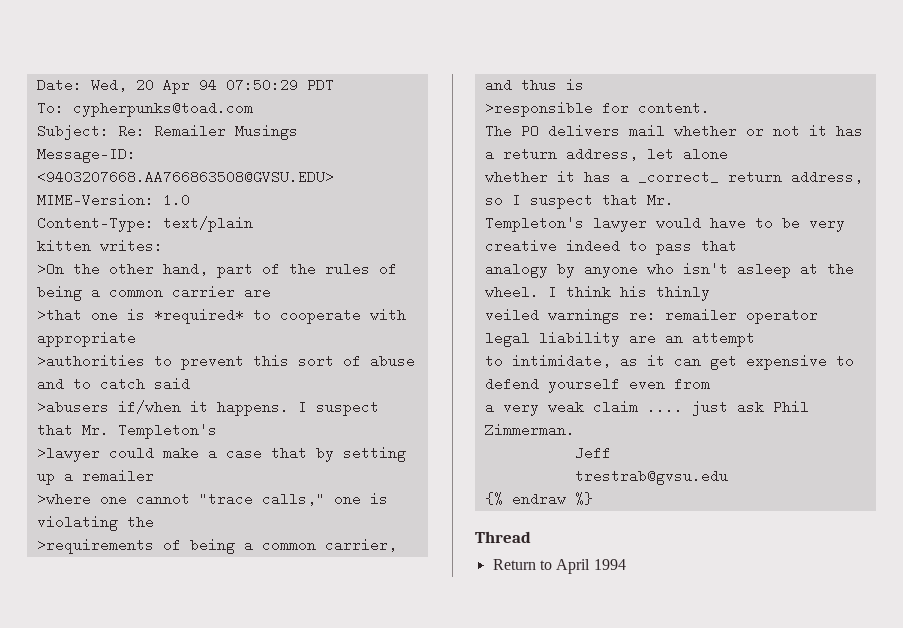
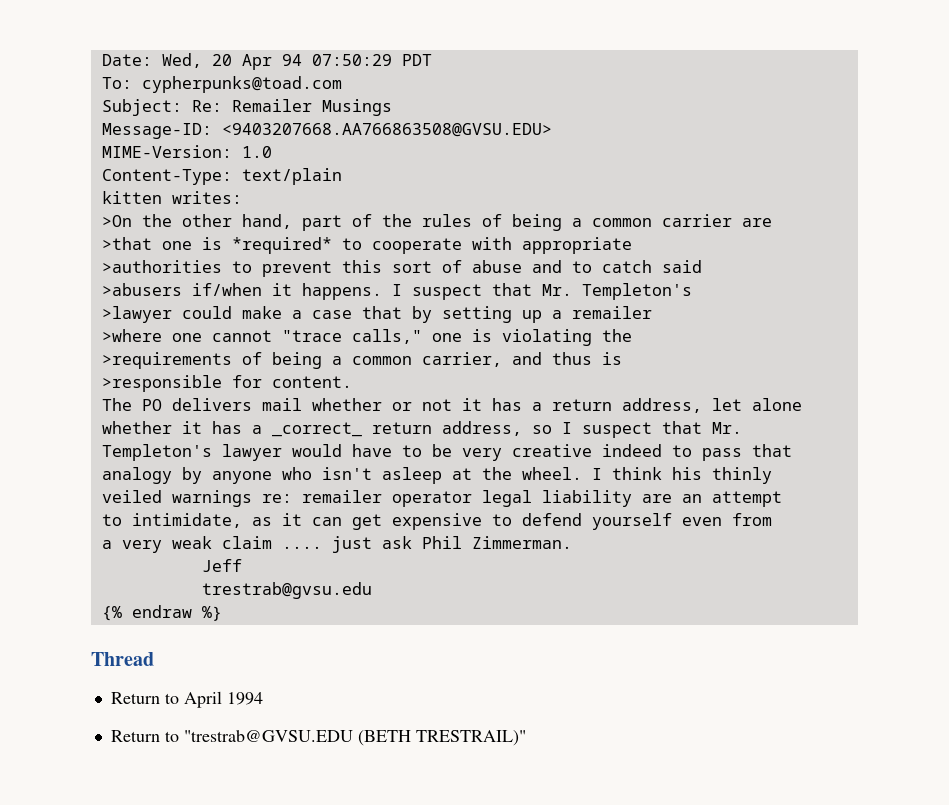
(626, 564) none -> [110,730,526,746] // Return to "trestrab@GVSU.EDU (BETH TRESTRAIL)"

